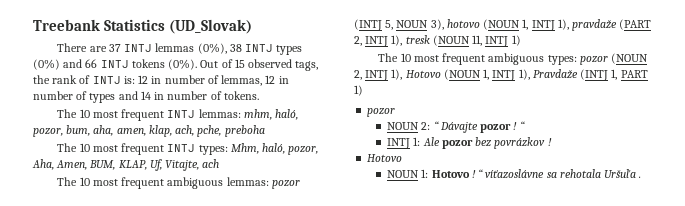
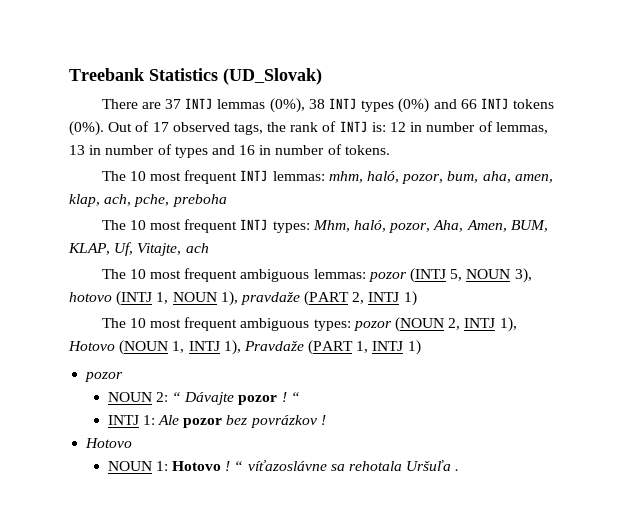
[234,59,245,68] 15 -> [152,122,169,132] 17
[265,75,276,84] 12 -> [69,145,85,155] 13
[140,91,151,100] 14 -> [239,145,256,155] 16
[483,19,555,31] (NOUN 1, INTJ -> [116,291,217,306] (INTJ 1, NOUN
[391,35,509,47] 1), tresk (NOUN 11, INTJ -> (400, 297) none
[580,69,648,81] (INTJ 1, PART -> [308,340,404,355] (PART 1, INTJ

